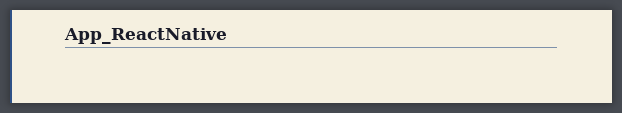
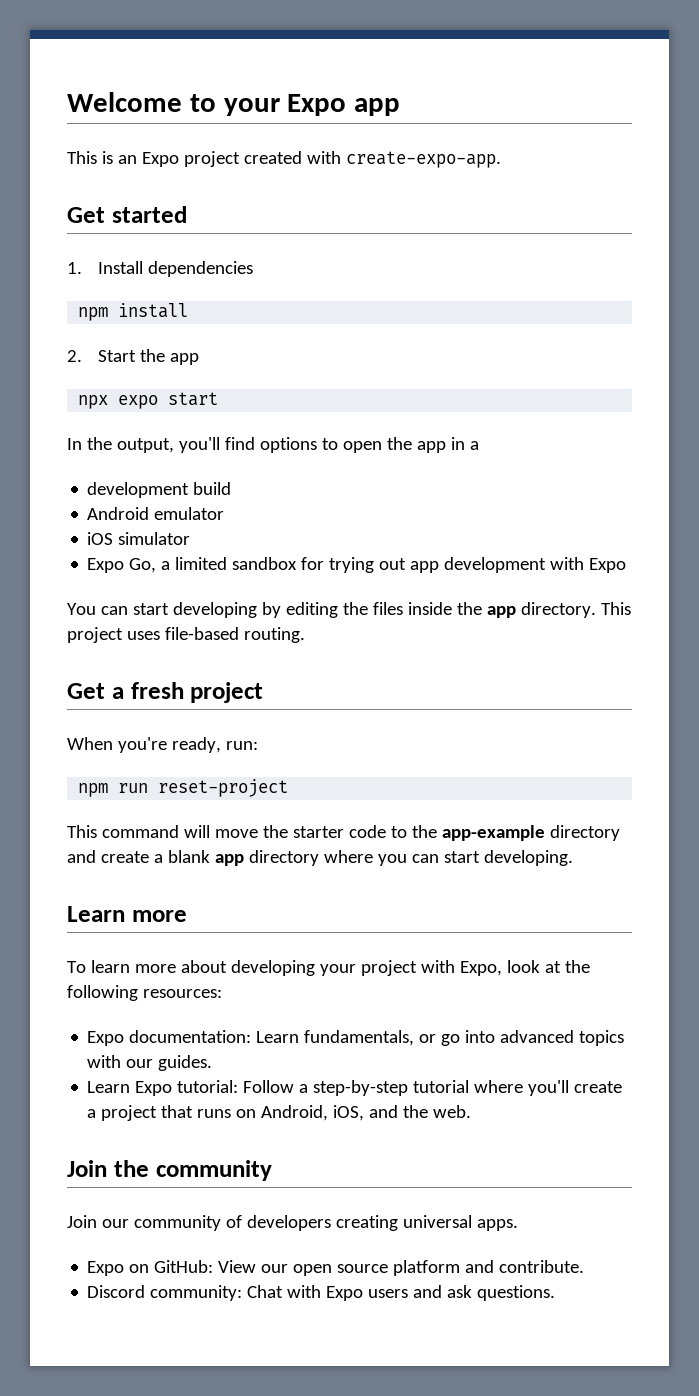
[64,28,227,44] App_ReactNative -> [67,92,401,116] [67,151,501,168] [67,206,187,223] [67,261,253,277] [78,303,189,321] [67,349,199,365] [78,392,219,409] [67,437,479,453] [87,482,232,498] [87,507,225,520] [87,532,191,545] [87,557,627,573] [67,602,631,618] [67,627,305,643] [67,682,264,703] [67,737,258,753] [78,779,289,797] [67,825,620,841] [67,850,573,866] [67,906,187,922] [67,960,590,976] [67,985,222,1001] [87,1030,625,1046] [87,1055,213,1071] [87,1080,623,1096] [87,1105,472,1121] [67,1160,272,1181] [67,1215,518,1231] [87,1260,585,1276] [87,1285,556,1301] Welcome to your Expo app // This is an Expo project created with create-expo-app. // Get started // 1. Install dependencies // npm install // 2. Start the app // npx expo start // In the output, you'll find options to open the app in a // development build // Android emulator // iOS simulator // Expo Go, a limited sandbox for trying out app development with Expo // You can start developing by editing the files inside the app directory. This project uses file-based routing. // Get a fresh project // When you're ready, run: // npm run reset-project // This command will move the starter code to the app-example directory and create a blank app directory where you can start developing. // Learn more // To learn more about developing your project with Expo, look at the following resources: // Expo documentation: Learn fundamentals, or go into advanced topics with our guides. // Learn Expo tutorial: Follow a step-by-step tutorial where you'll create a project that runs on Android, iOS, and the web. // Join the community // Join our community of developers creating universal apps. // Expo on GitHub: View our open source platform and contribute. // Discord community: Chat with Expo users and ask questions.

